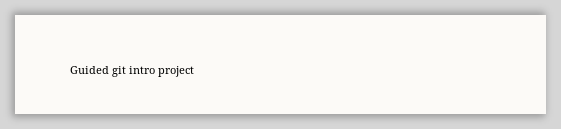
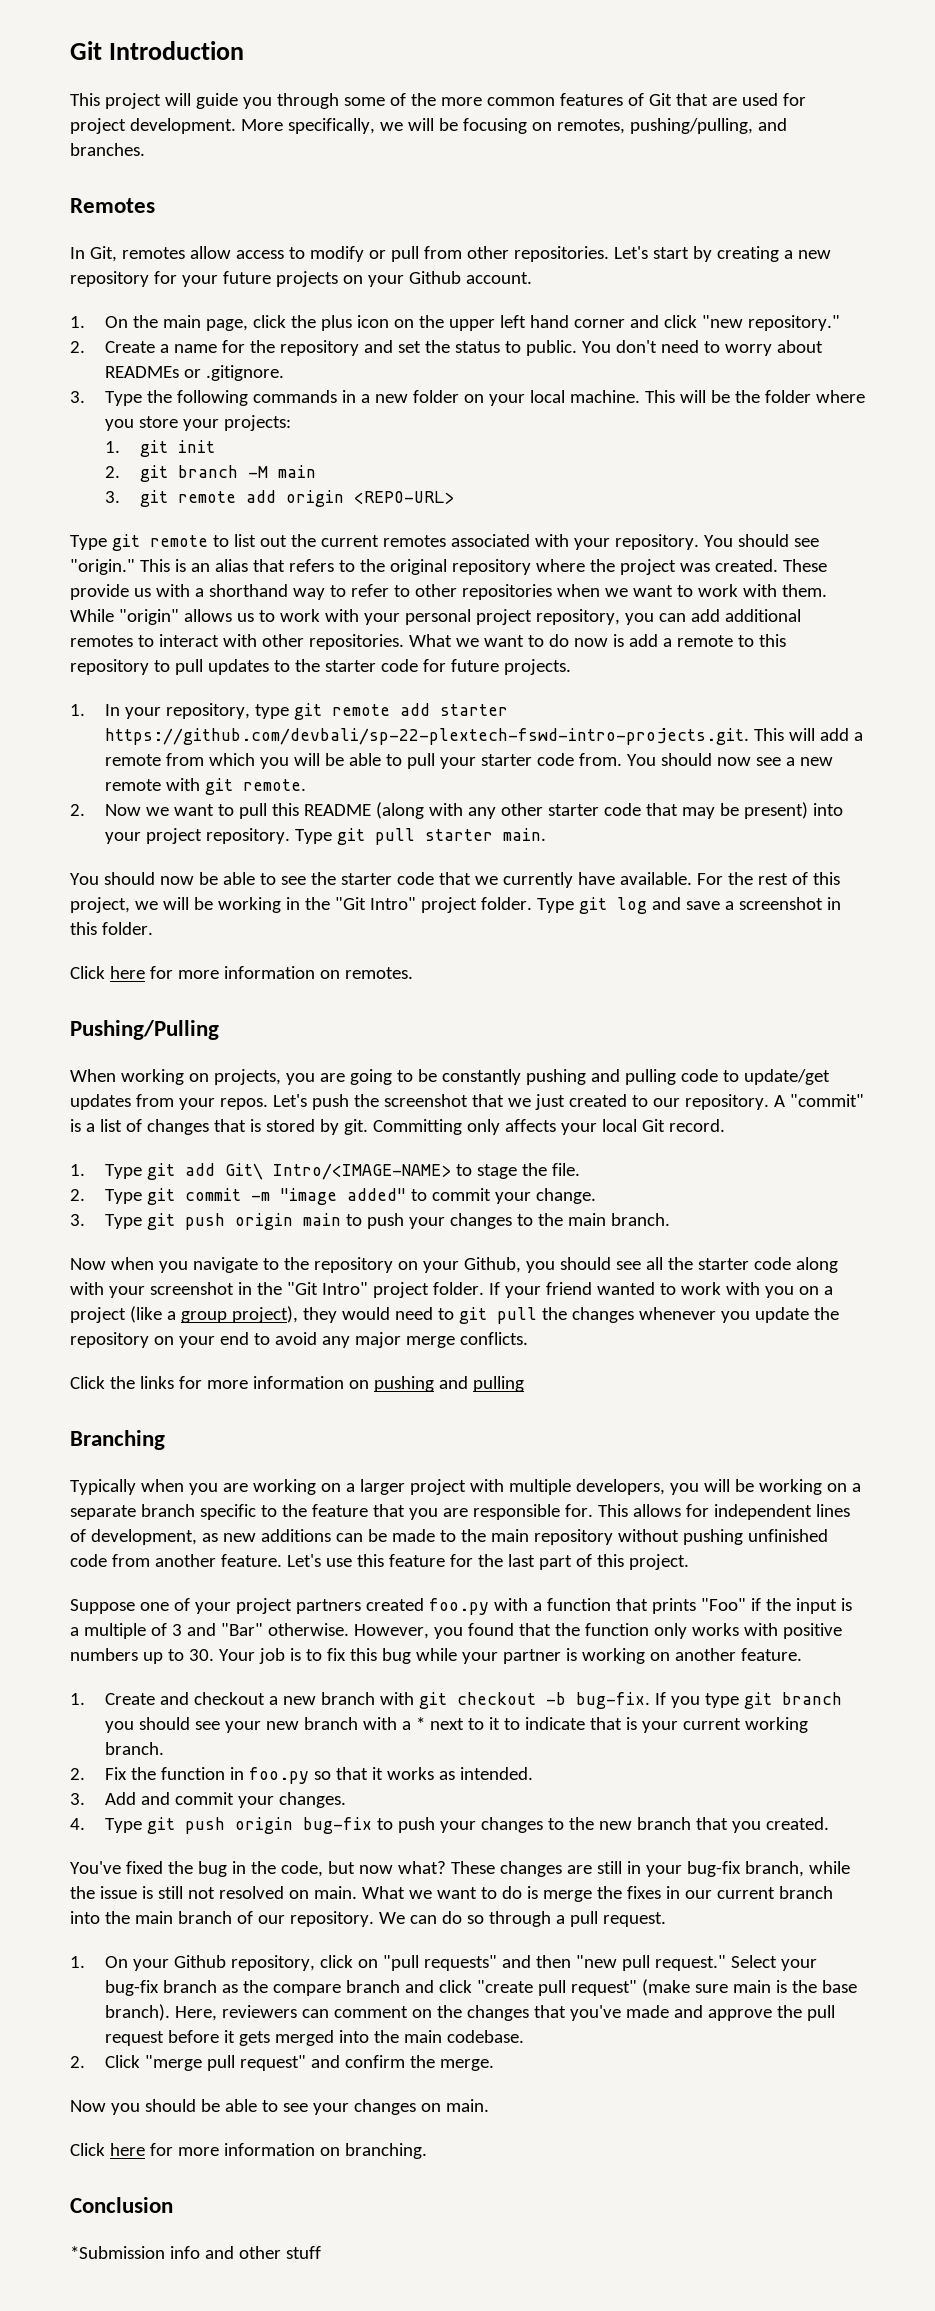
[70,66,194,77] Guided git intro project -> [70,41,245,60] [70,93,806,109] [70,118,787,134] [70,143,145,156] [70,198,155,213] [70,246,831,262] [70,271,532,287] [70,315,840,331] [70,340,823,356] [104,365,284,381] [70,390,865,406] [104,415,291,431] [104,440,215,457] [104,465,316,482] [104,490,454,507] [70,534,819,551] [70,559,827,575] [70,584,827,600] [70,609,801,625] [70,634,786,650] [70,659,571,675] [70,703,508,720] [104,728,863,745] [104,753,833,769] [104,778,306,795] [70,802,843,819] [104,828,546,845] [70,872,840,888] [70,897,841,914] [70,922,153,935] [70,966,413,979] [70,1020,219,1040] [70,1069,830,1085] [70,1094,864,1110] [70,1119,725,1135] [70,1163,580,1180] [70,1188,596,1205] [70,1213,670,1230] [70,1257,838,1273] [70,1282,833,1298] [70,1306,839,1324] [70,1332,528,1348] [70,1376,524,1392] [70,1430,165,1450] [70,1479,861,1495] [70,1504,850,1520] [70,1529,828,1545] [70,1554,689,1570] [70,1598,852,1615] [70,1623,842,1639] [70,1648,802,1664] [70,1692,842,1709] [104,1717,808,1733] [104,1742,164,1755] [70,1767,533,1784] [70,1792,346,1808] [70,1817,829,1834] [70,1861,850,1877] [70,1886,833,1902] [70,1911,666,1927] [70,1955,817,1971] [104,1979,857,1996] [104,2004,835,2021] [104,2030,524,2046] [70,2055,494,2071] [70,2099,489,2115] [70,2143,427,2159] [70,2197,173,2213] [70,2246,321,2259] Git Introduction // This project will guide you through some of the more common features of Git that are used for project development. More specifically, we will be focusing on remotes, pushing/pulling, and branches. // Remotes // In Git, remotes allow access to modify or pull from other repositories. Let's start by creating a new repository for your future projects on your Github account. // 1. On the main page, click the plus icon on the upper left hand corner and click "new repository." // 2. Create a name for the repository and set the status to public. You don't need to worry about READMEs or .gitignore. // 3. Type the following commands in a new folder on your local machine. This will be the folder where you store your projects: // 1. git init // 2. git branch -M main // 3. git remote add origin <REPO-URL> // Type git remote to list out the current remotes associated with your repository. You should see "origin." This is an alias that refers to the original repository where the project was created. These provide us with a shorthand way to refer to other repositories when we want to work with them. While "origin" allows us to work with your personal project repository, you can add additional remotes to interact with other repositories. What we want to do now is add a remote to this repository to pull updates to the starter code for future projects. // 1. In your repository, type git remote add starter https://github.com/devbali/sp-22-plextech-fswd-intro-projects.git. This will add a remote from which you will be able to pull your starter code from. You should now see a new remote with git remote. // 2. Now we want to pull this README (along with any other starter code that may be present) into your project repository. Type git pull starter main. // You should now be able to see the starter code that we currently have available. For the rest of this project, we will be working in the "Git Intro" project folder. Type git log and save a screenshot in this folder. // Click here for more information on remotes. // Pushing/Pulling // When working on projects, you are going to be constantly pushing and pulling code to update/get updates from your repos. Let's push the screenshot that we just created to our repository. A "commit" is a list of changes that is stored by git. Committing only affects your local Git record. // 1. Type git add Git\ Intro/<IMAGE-NAME> to stage the file. // 2. Type git commit -m "image added" to commit your change. // 3. Type git push origin main to push your changes to the main branch. // Now when you navigate to the repository on your Github, you should see all the starter code along with your screenshot in the "Git Intro" project folder. If your friend wanted to work with you on a project (like a group project), they would need to git pull the changes whenever you update the repository on your end to avoid any major merge conflicts. // Click the links for more information on pushing and pulling // Branching // Typically when you are working on a larger project with multiple developers, you will be working on a separate branch specific to the feature that you are responsible for. This allows for independent lines of development, as new additions can be made to the main repository without pushing unfinished code from another feature. Let's use this feature for the last part of this project. // Suppose one of your project partners created foo.py with a function that prints "Foo" if the input is a multiple of 3 and "Bar" otherwise. However, you found that the function only works with positive numbers up to 30. Your job is to fix this bug while your partner is working on another feature. // 1. Create and checkout a new branch with git checkout -b bug-fix. If you type git branch you should see your new branch with a * next to it to indicate that is your current working branch. // 2. Fix the function in foo.py so that it works as intended. // 3. Add and commit your changes. // 4. Type git push origin bug-fix to push your changes to the new branch that you created. // You've fixed the bug in the code, but now what? These changes are still in your bug-fix branch, while the issue is still not resolved on main. What we want to do is merge the fixes in our current branch into the main branch of our repository. We can do so through a pull request. // 1. On your Github repository, click on "pull requests" and then "new pull request." Select your bug-fix branch as the compare branch and click "create pull request" (make sure main is the base branch). Here, reviewers can comment on the changes that you've made and approve the pull request before it gets merged into the main codebase. // 2. Click "merge pull request" and confirm the merge. // Now you should be able to see your changes on main. // Click here for more information on branching. // Conclusion // *Submission info and other stuff

